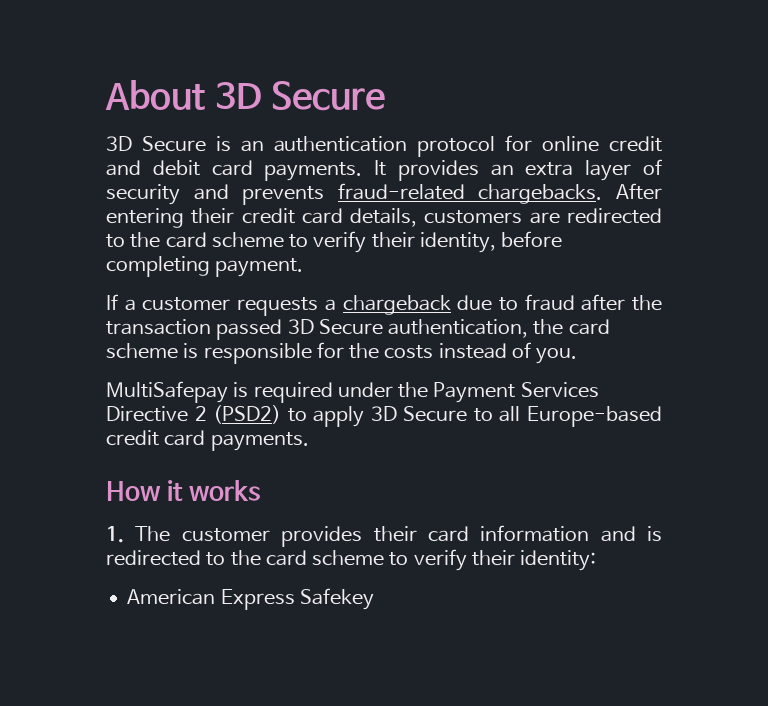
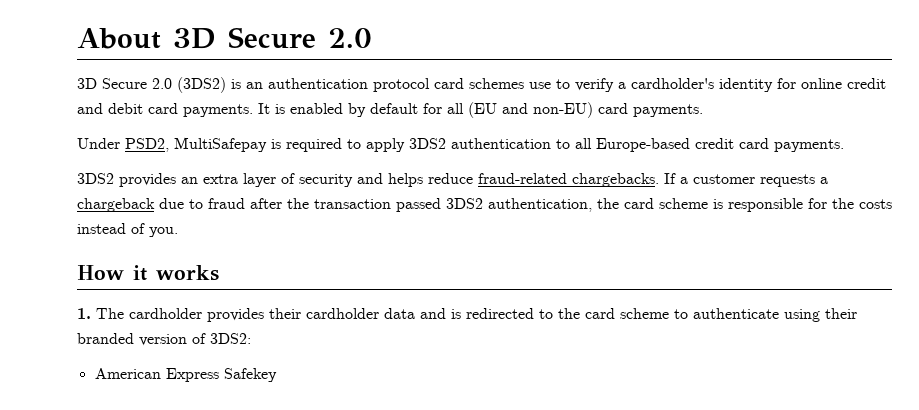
[106,136,206,152] // 3D Secure -> [328,28,372,48] [77,77,226,93] 2.0 // 3D Secure 2.0 (3DS2)
(496, 146) none -> [434,78,773,92] card schemes use to verify a cardholder's identity
(387, 168) none -> [275,102,703,118] [77,137,844,152] [77,173,114,184] is enabled by default for all (EU and non-EU) card payments. // Under PSD2, MultiSafepay is required to apply 3DS2 authentication to all Europe-based credit card payments. // 3DS2
[242,183,662,205] [106,208,662,228] [106,231,563,253] [106,256,304,277] prevents fraud-related chargebacks. After entering their credit card details, customers are redirected to the card scheme to verify their identity, before completing payment. // -> [388,173,659,187] helps reduce fraud-related chargebacks.
[287,319,383,335] 3D Secure -> [446,198,483,209] 3DS2
[106,381,599,403] [106,405,663,427] [106,430,309,451] // MultiSafepay is required under the Payment Services Directive 2 (PSD2) to apply 3D Secure to all Europe-based credit card payments. -> (178, 232) none
[181,528,270,542] customer -> [129,308,202,319] cardholder
[427,525,590,542] card information -> [306,308,415,319] cardholder data
[413,549,597,571] verify their identity: -> [693,308,857,322] [77,333,251,346] authenticate using their branded version of 3DS2:

